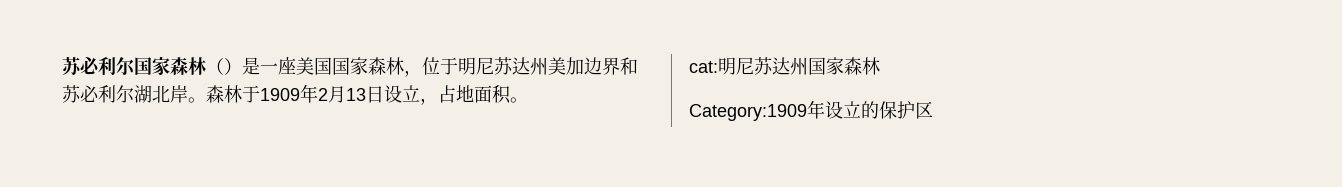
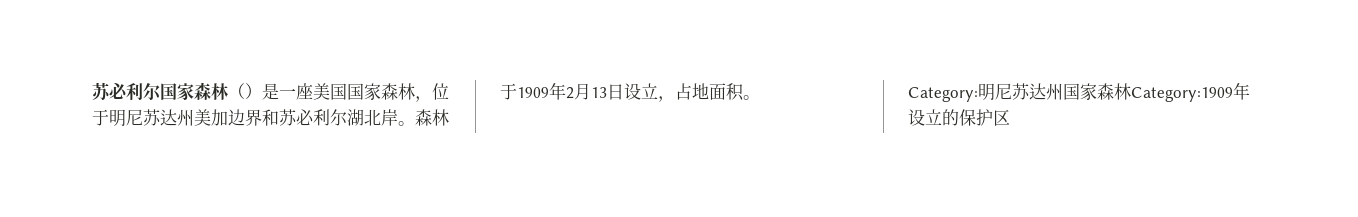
[689,61,718,73] cat: -> [908,87,978,102] Category:
(880, 66) // -> (1131, 91) none

